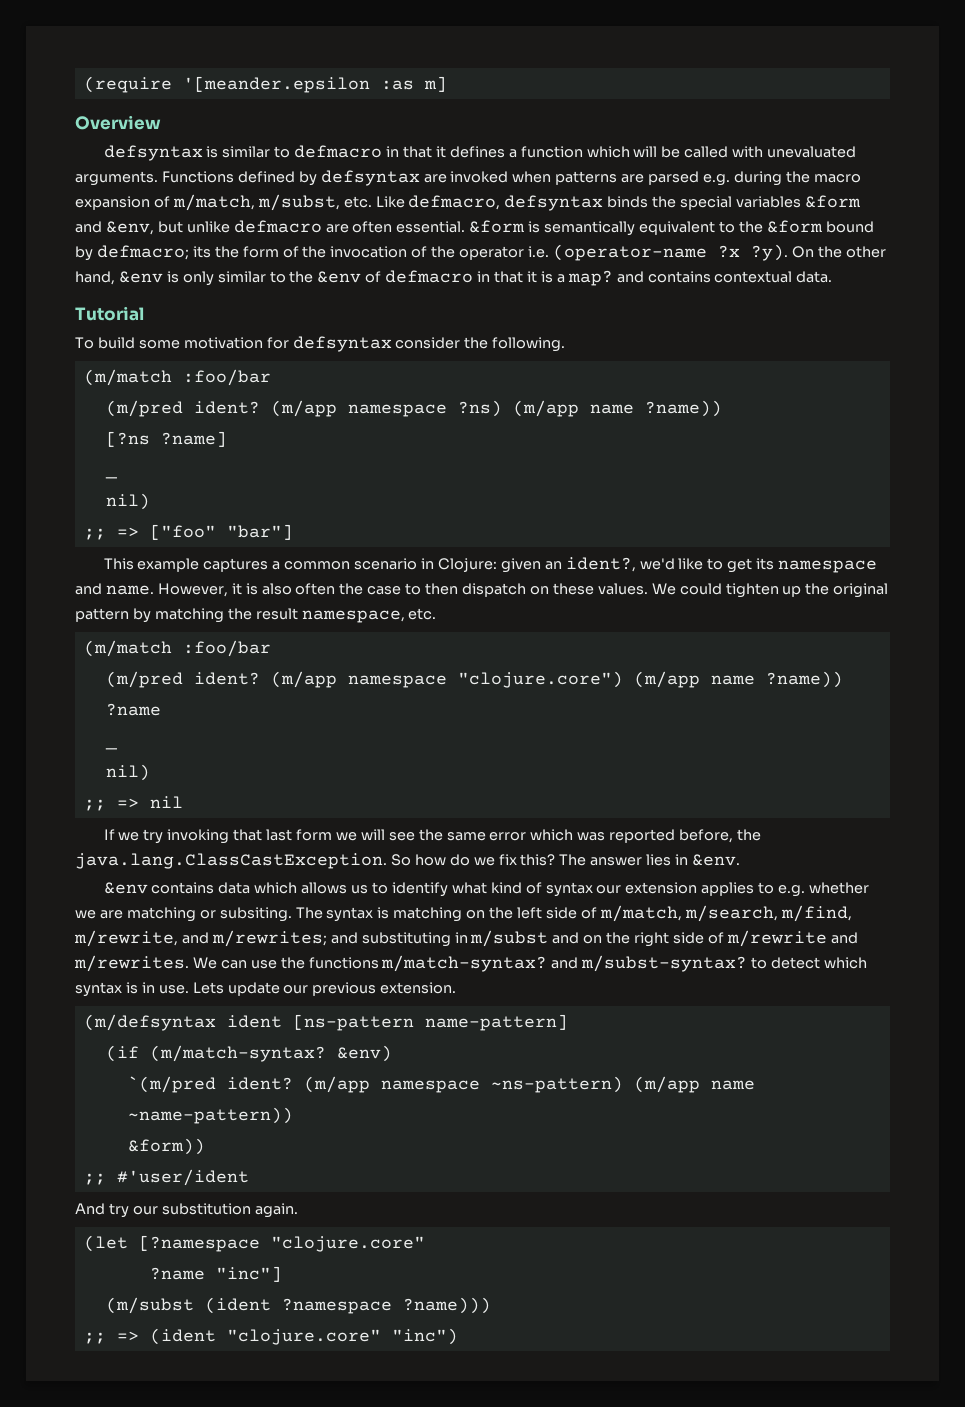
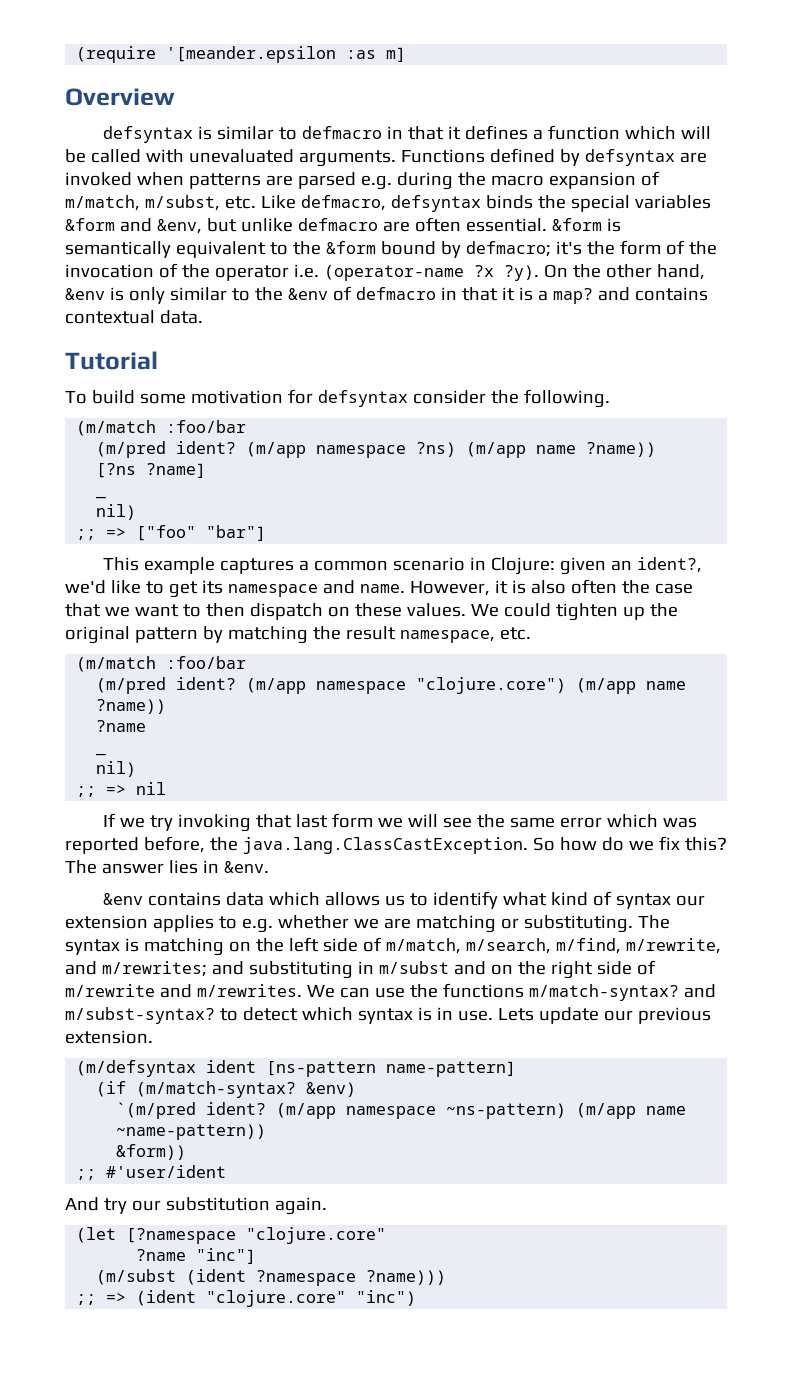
[192,246,211,258] its -> [555,241,582,255] it's
(402, 590) none -> [65,603,179,617] that we want
[219,907,292,922] subsiting. -> [523,915,633,933] substituting.

